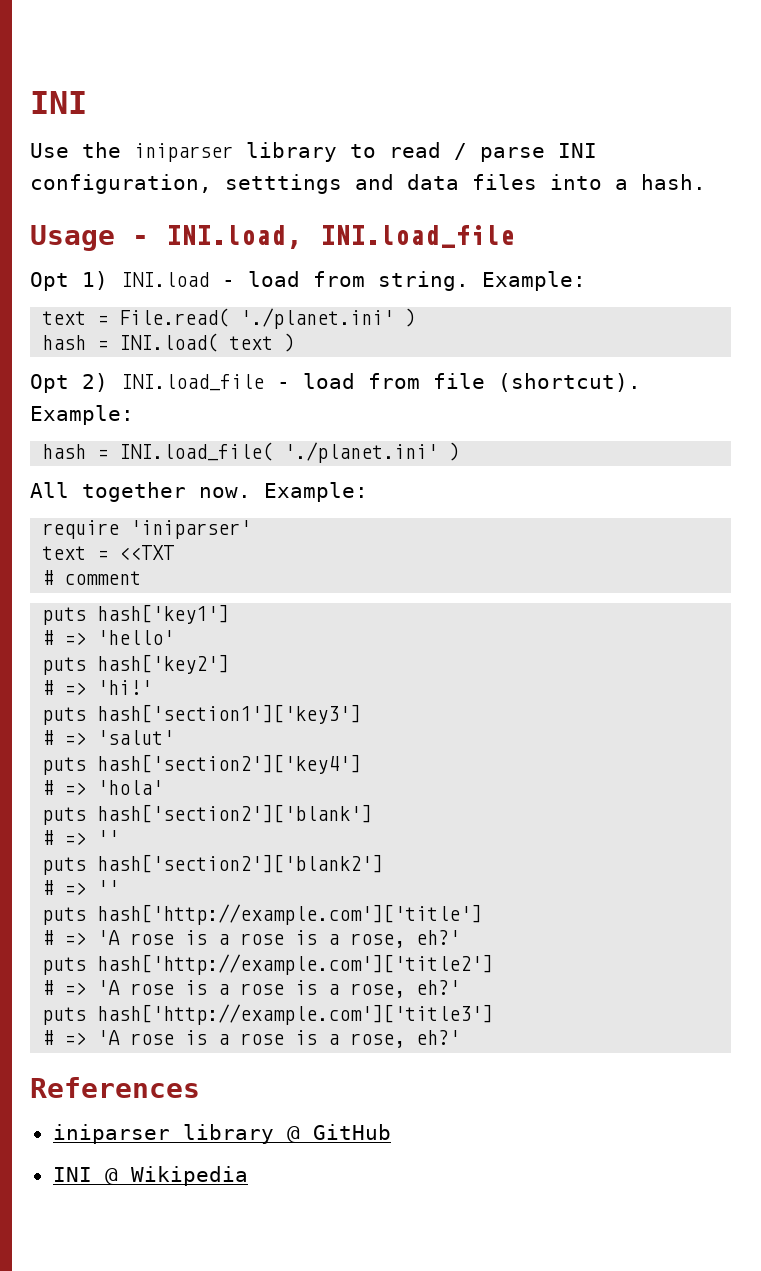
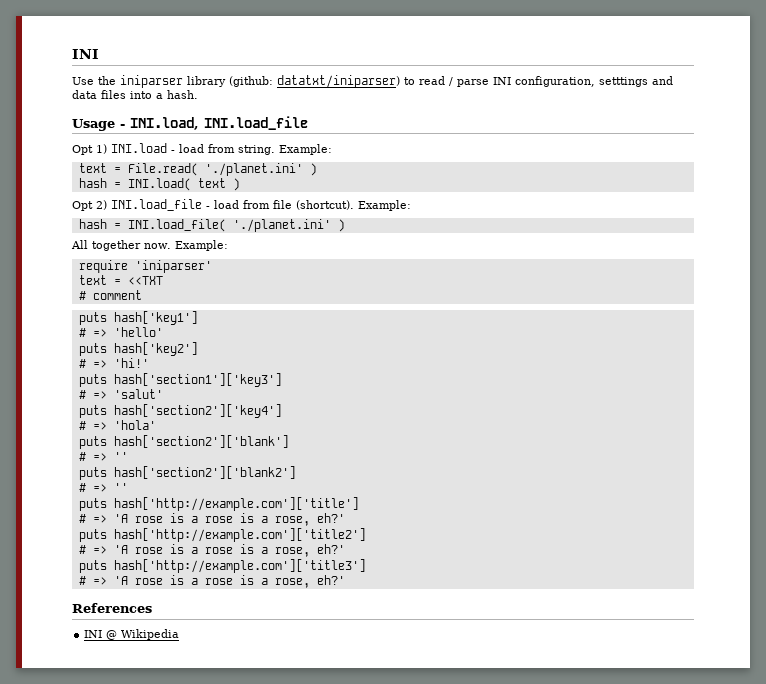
(337, 152) none -> [229,75,400,88] (github: datatxt/iniparser)
[52,1124,391,1144] // iniparser library @ GitHub -> (152, 608) none

